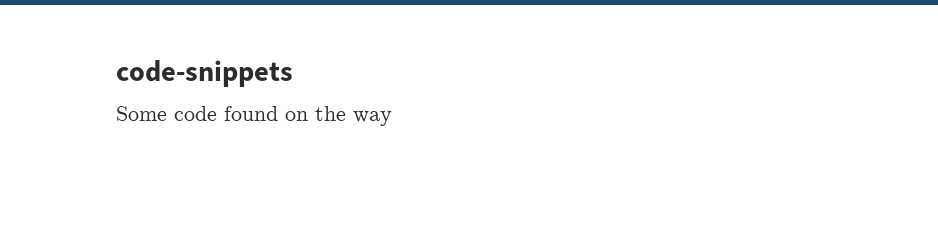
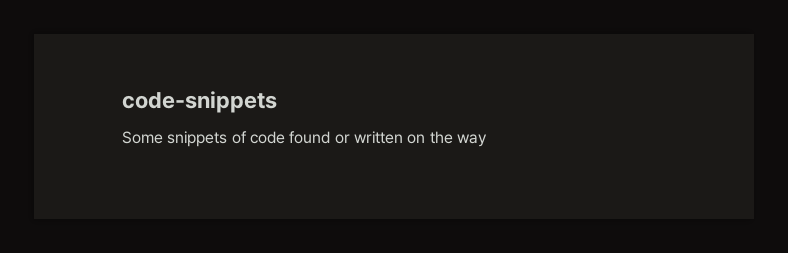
[174,106,278,121] code found -> [167,131,403,147] snippets of code found or written

